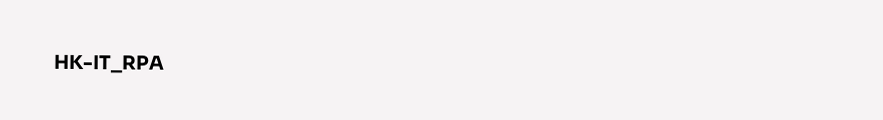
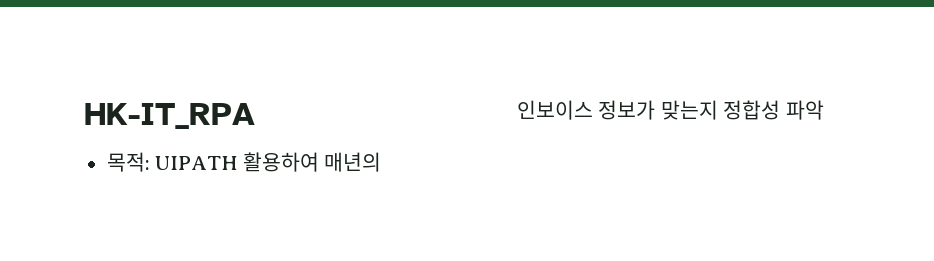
(165, 64) none -> [106,152,382,172] [516,100,824,120] // 목적: UIPATH 활용하여 매년의 인보이스 정보가 맞는지 정합성 파악

